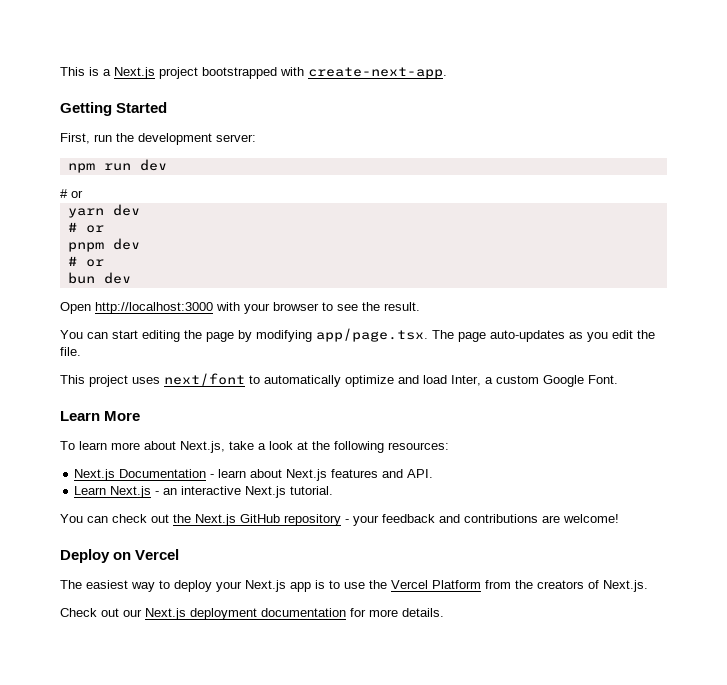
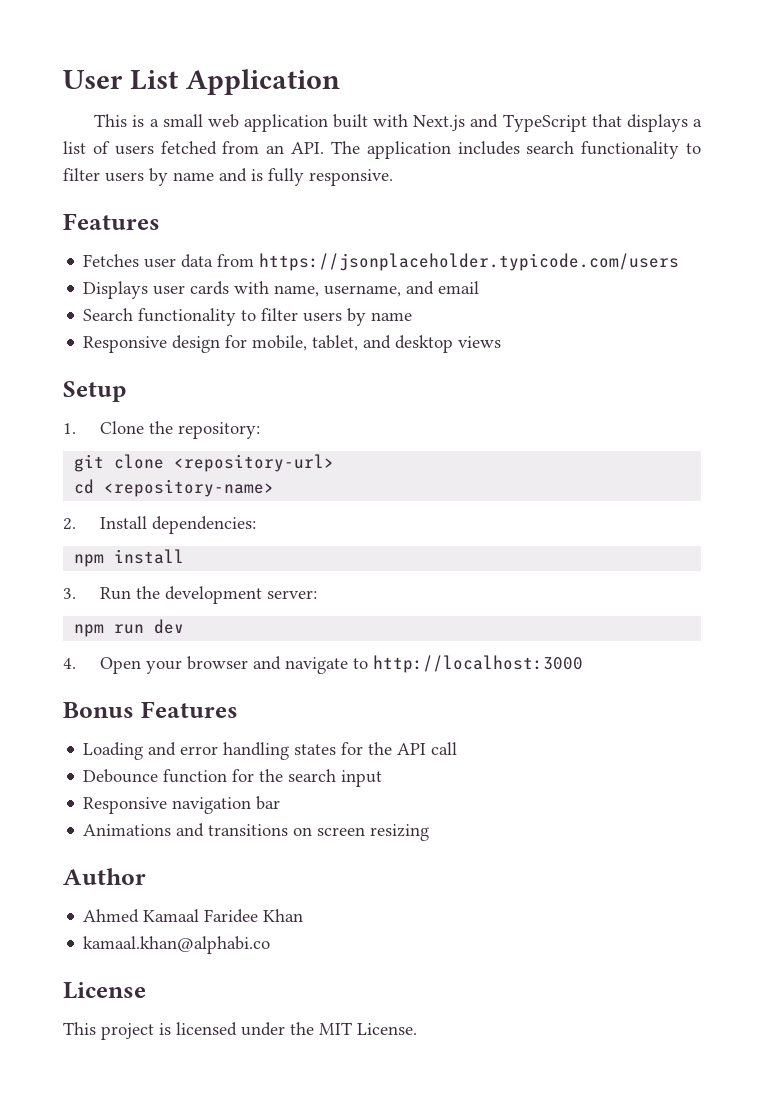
[60,67,447,79] [60,102,168,116] [60,133,112,144] This is a Next.js project bootstrapped with create-next-app. // Getting Started // First, run -> [63,69,340,95] [94,114,703,132] [63,141,701,159] [63,168,393,186] [63,213,160,230] [83,253,680,271] [83,281,480,299] [83,308,413,326] [83,335,502,353] [63,381,127,402] [63,421,260,439] [74,454,335,472] [74,479,275,497] [63,516,256,534] [74,549,185,567] [63,587,131,600] User List Application // This is a small web application built with Next.js and TypeScript that displays a list of users fetched from an API. The application includes search functionality to filter users by name and is fully responsive. // Features // Fetches user data from https://jsonplaceholder.typicode.com/users // Displays user cards with name, username, and email // Search functionality to filter users by name // Responsive design for mobile, tablet, and desktop views // Setup // 1. Clone the repository: // git clone <repository-url> // cd <repository-name> // 2. Install dependencies: // npm install // 3. Run
[60,189,83,198] [67,204,140,218] [67,222,104,233] [67,238,140,252] [67,256,104,267] [67,272,131,284] [60,302,420,314] [60,328,655,342] [60,347,81,356] [60,373,618,387] [60,411,141,421] [60,441,449,453] [74,469,434,481] [74,486,334,498] [60,514,619,526] [60,549,180,563] [60,580,648,592] [60,608,444,620] # or // yarn dev // # or // pnpm dev // # or // bun dev // Open http://localhost:3000 with your browser to see the result. // You can start editing the page by modifying app/page.tsx. The page auto-updates as you edit the file. // This project uses next/font to automatically optimize and load Inter, a custom Google Font. // Learn More // To learn more about Next.js, take a look at the following resources: // Next.js Documentation - learn about Next.js features and API. // Learn Next.js - an interactive Next.js tutorial. // You can check out the Next.js GitHub repository - your feedback and contributions are welcome! // Deploy on Vercel // The easiest way to deploy your Next.js app is to use the Vercel Platform from the creators of Next.js. // Check out our Next.js deployment documentation for more details. -> [63,655,583,674] [63,701,238,718] [83,742,458,760] [83,769,383,787] [83,796,281,814] [83,823,430,841] [63,868,146,885] [83,909,304,923] [83,936,271,954] [63,982,146,999] [63,1022,417,1040] 4. Open your browser and navigate to http://localhost:3000 // Bonus Features // Loading and error handling states for the API call // Debounce function for the search input // Responsive navigation bar // Animations and transitions on screen resizing // Author // Ahmed Kamaal Faridee Khan // kamaal.khan@alphabi.co // License // This project is licensed under the MIT License.

